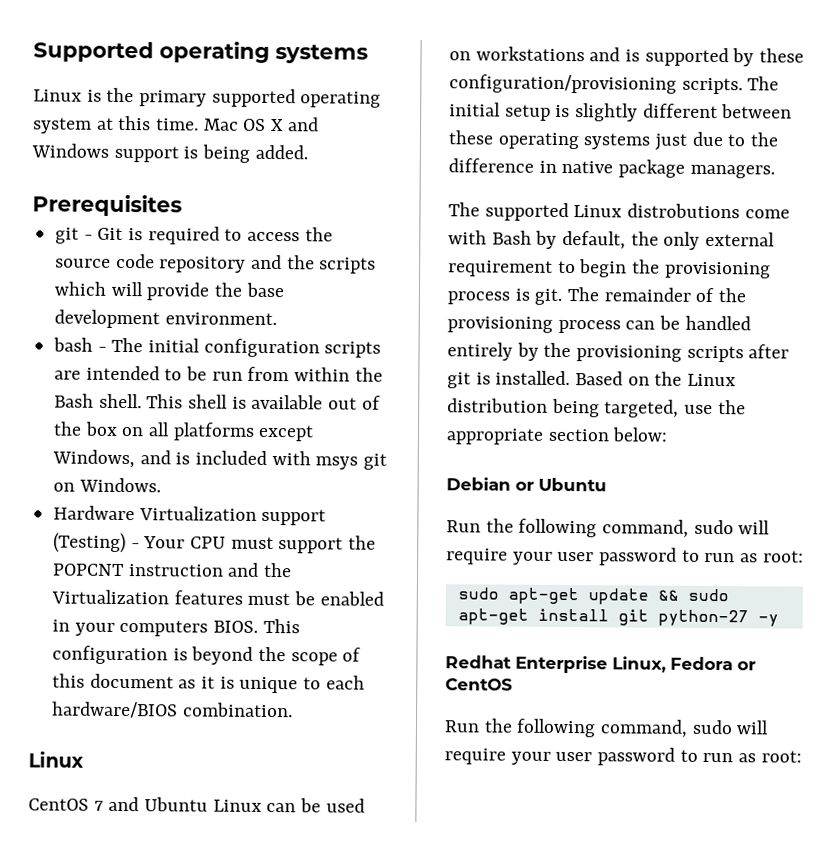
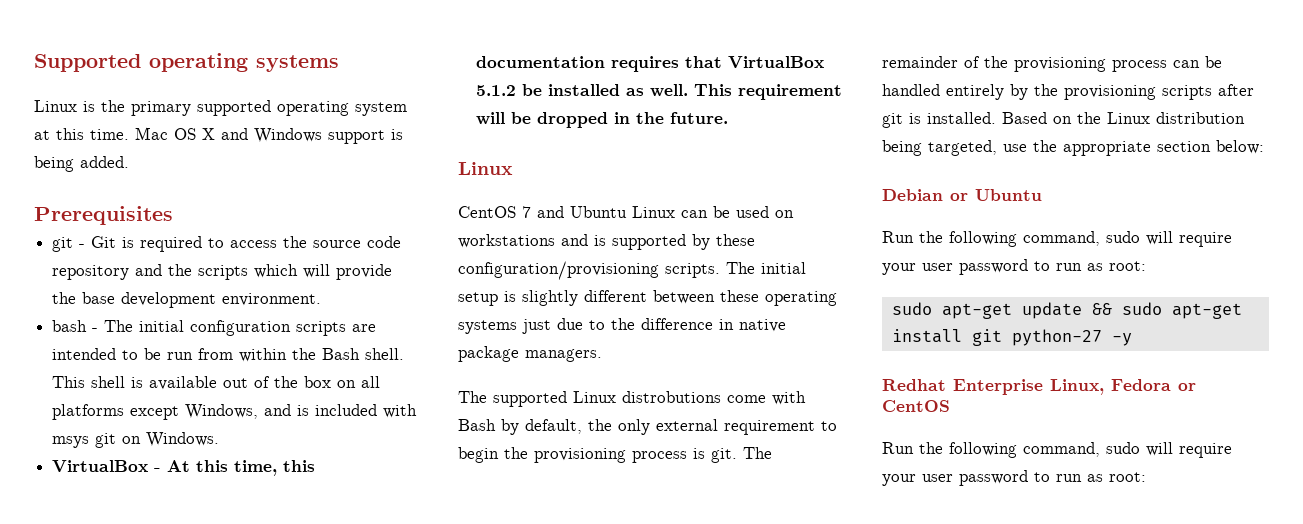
[53,505,327,526] [53,532,377,554] [52,562,293,578] [51,589,384,606] [52,618,300,637] [52,645,362,666] [52,673,365,694] [52,701,293,719] Hardware Virtualization support (Testing) - Your CPU must support the POPCNT instruction and the Virtualization features must be enabled in your computers BIOS. This configuration is beyond the scope of this document as it is unique to each hardware/BIOS combination. -> [52,460,316,476] [476,56,825,72] [476,84,843,100] [476,112,729,128] VirtualBox - At this time, this documentation requires that VirtualBox 5.1.2 be installed as well. This requirement will be dropped in the future.

